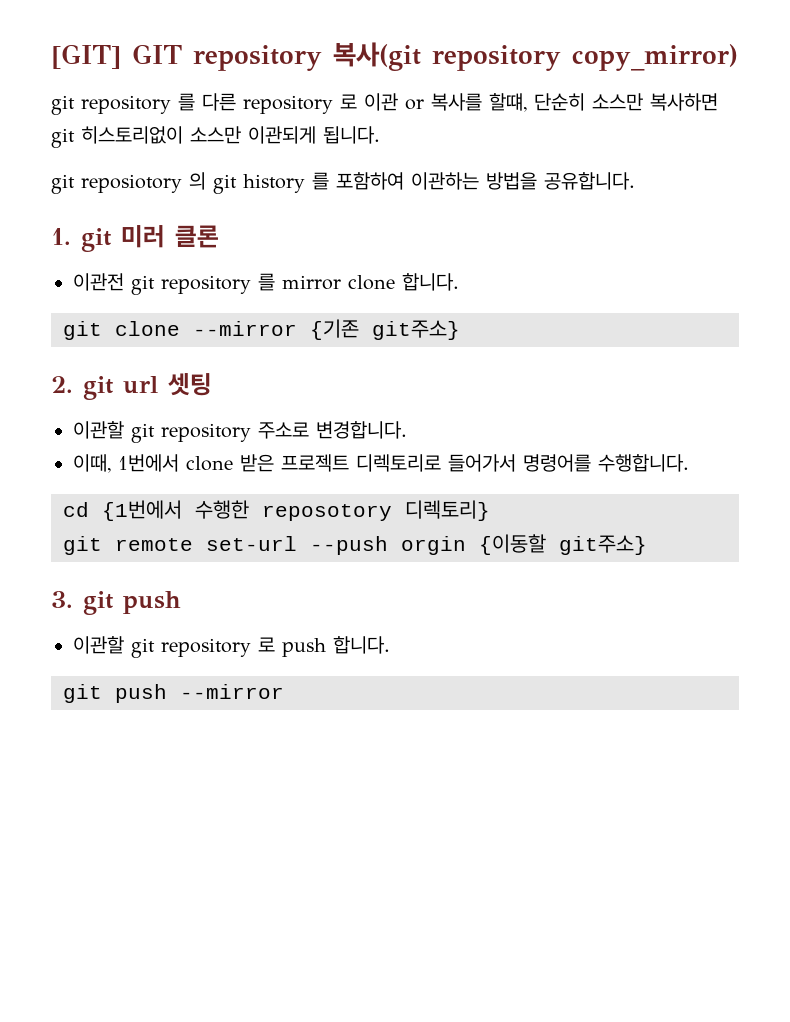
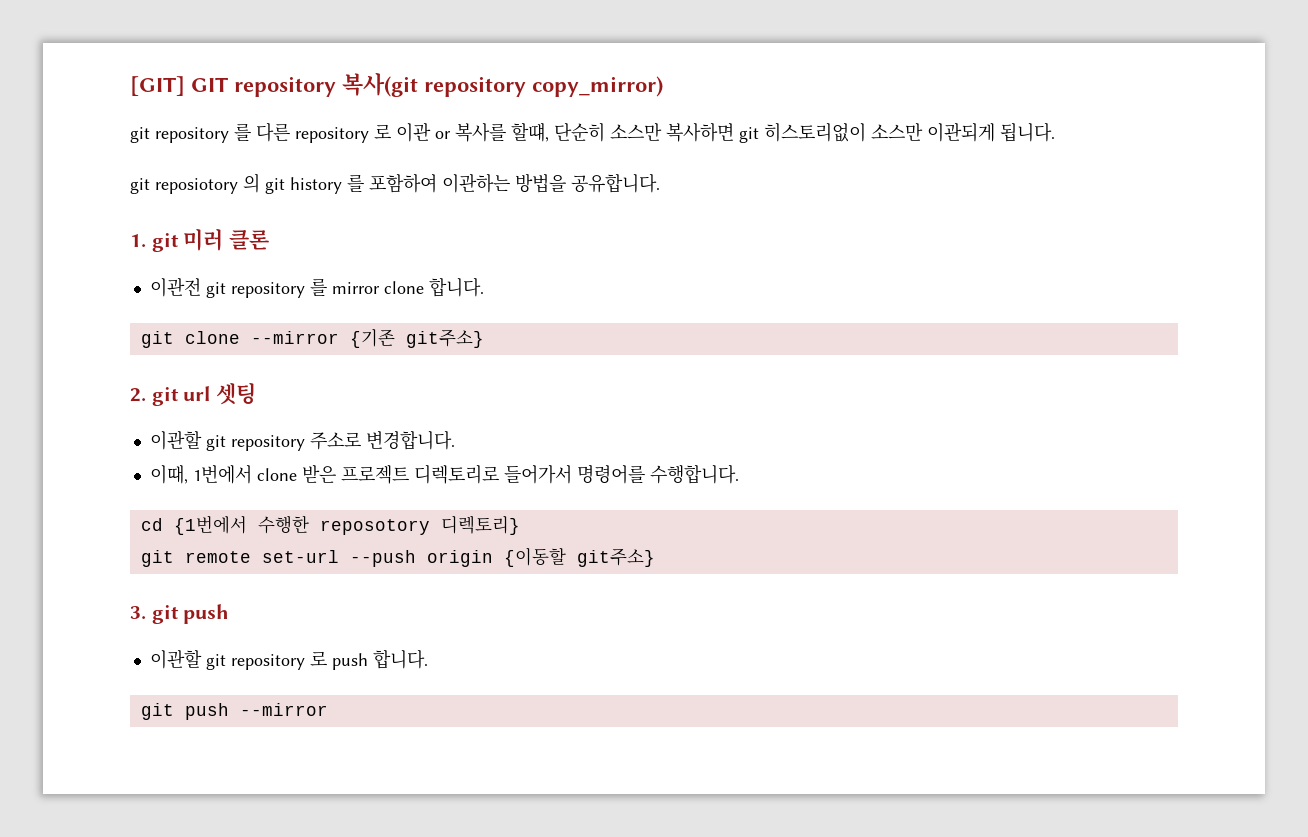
[401,536,466,555] orgin -> [426,550,493,567] origin

